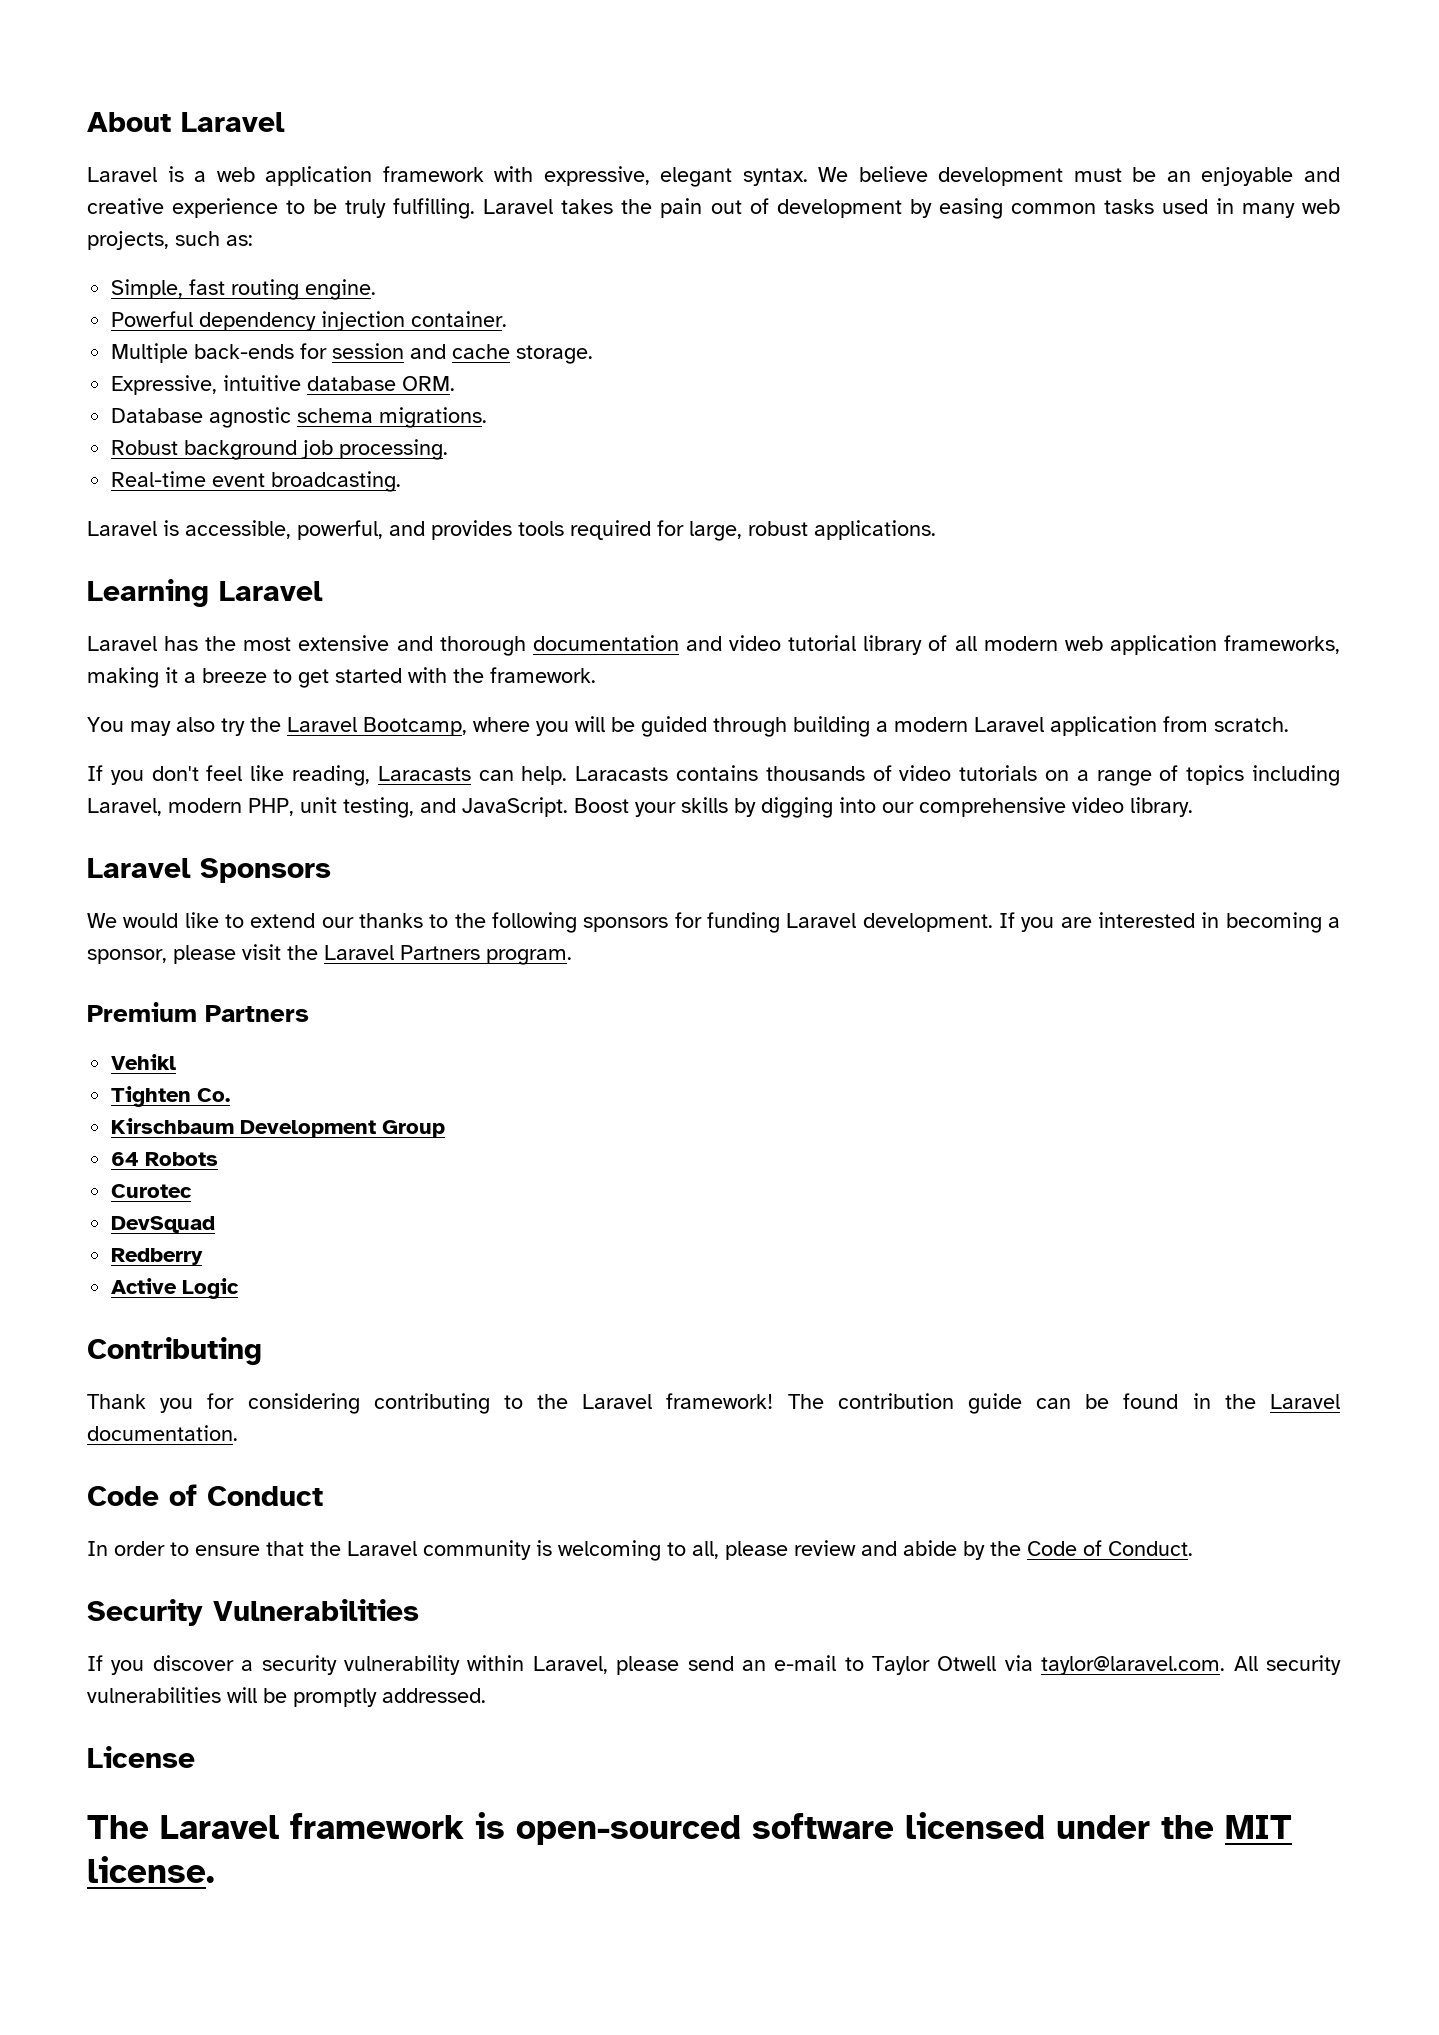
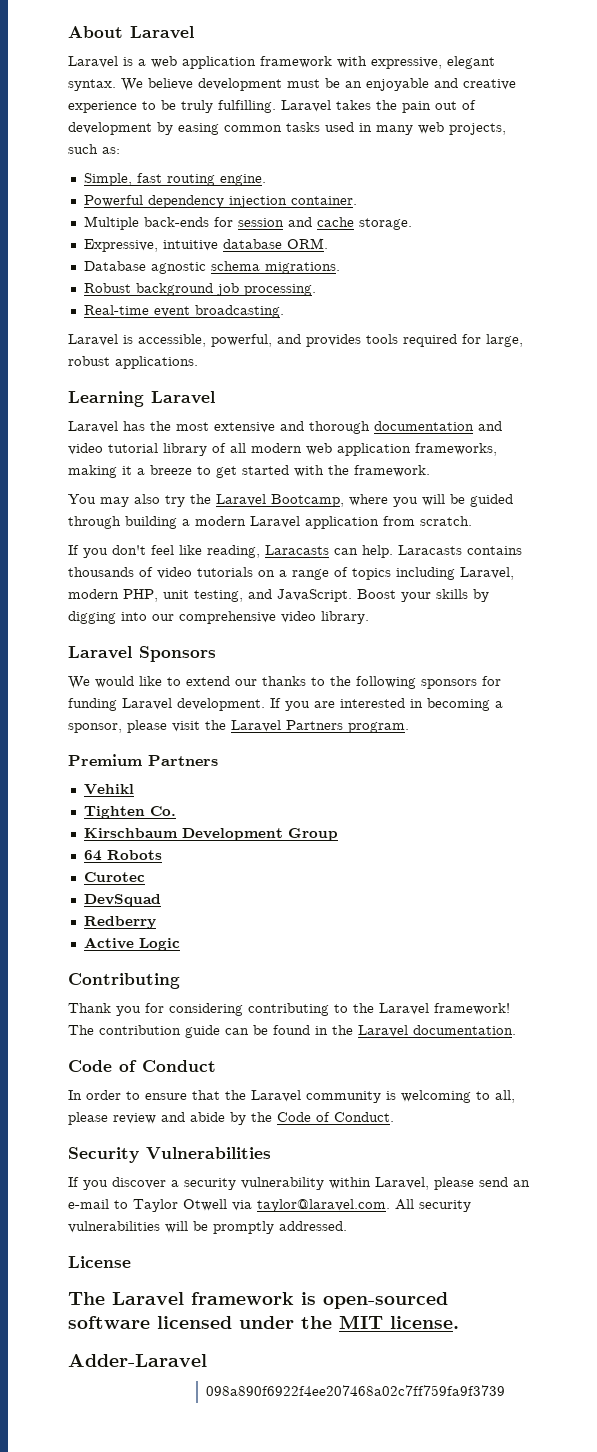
(215, 1869) none -> [68,1354,207,1367] [206,1385,506,1396] // Adder-Laravel // 098a890f6922f4ee207468a02c7ff759fa9f3739

